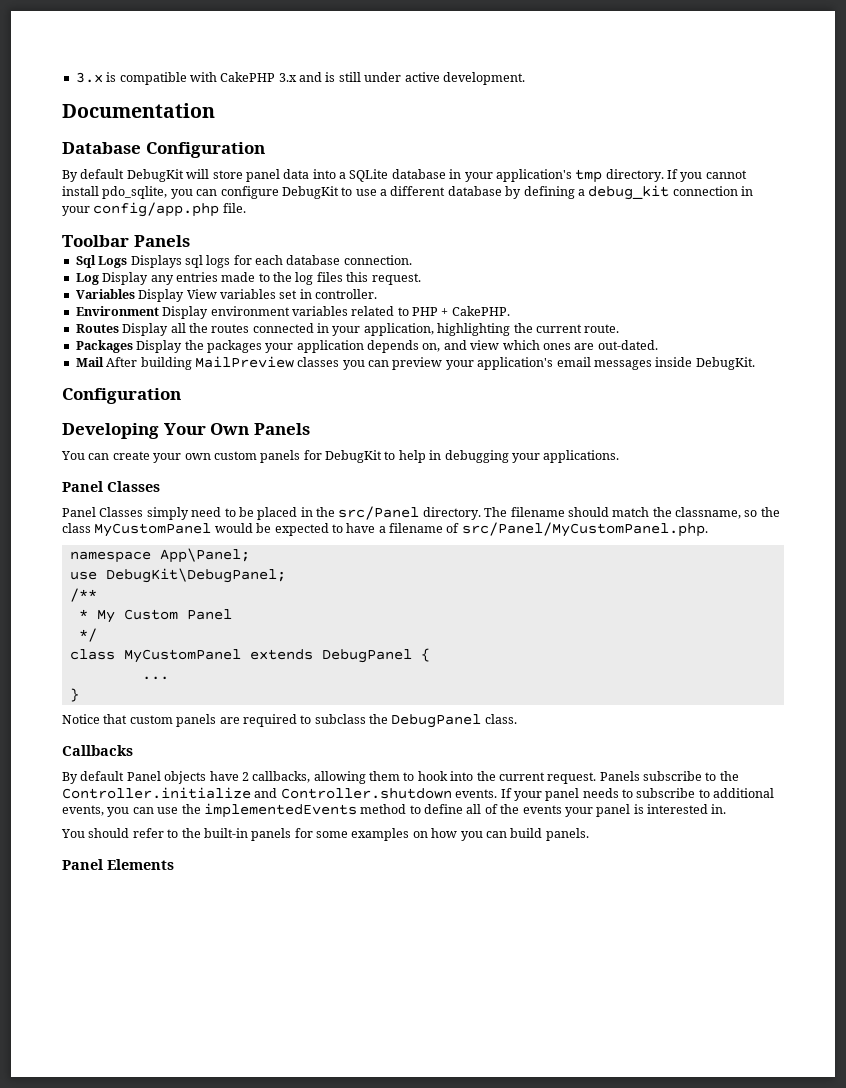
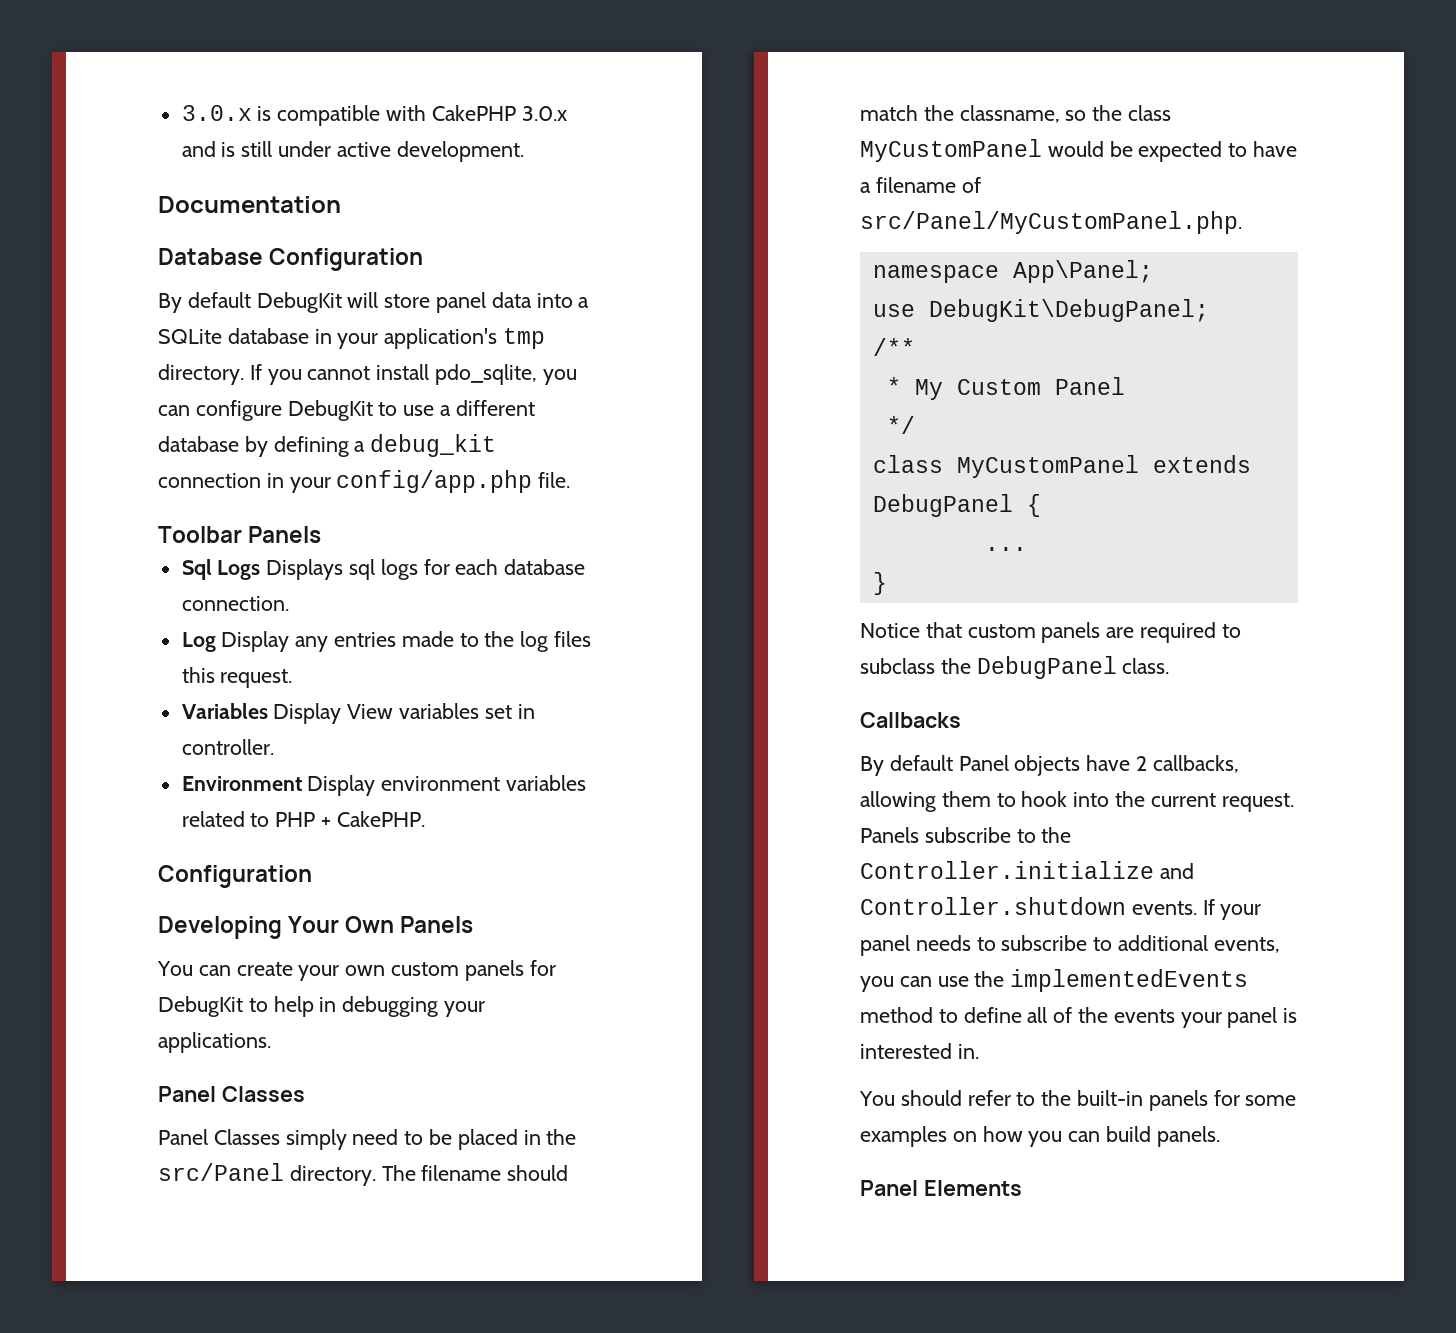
[75,72,103,83] 3.x -> [181,105,252,121] 3.0.x
[278,73,297,82] 3.x -> [521,106,567,121] 3.0.x
[75,323,620,336] [75,340,658,353] [75,356,755,370] // Routes Display all the routes connected in your application, highlighting the current route. // Packages Display the packages your application depends on, and view which ones are out-dated. // Mail After building MailPreview classes you can preview your application's email messages inside DebugKit. -> (425, 819) none

